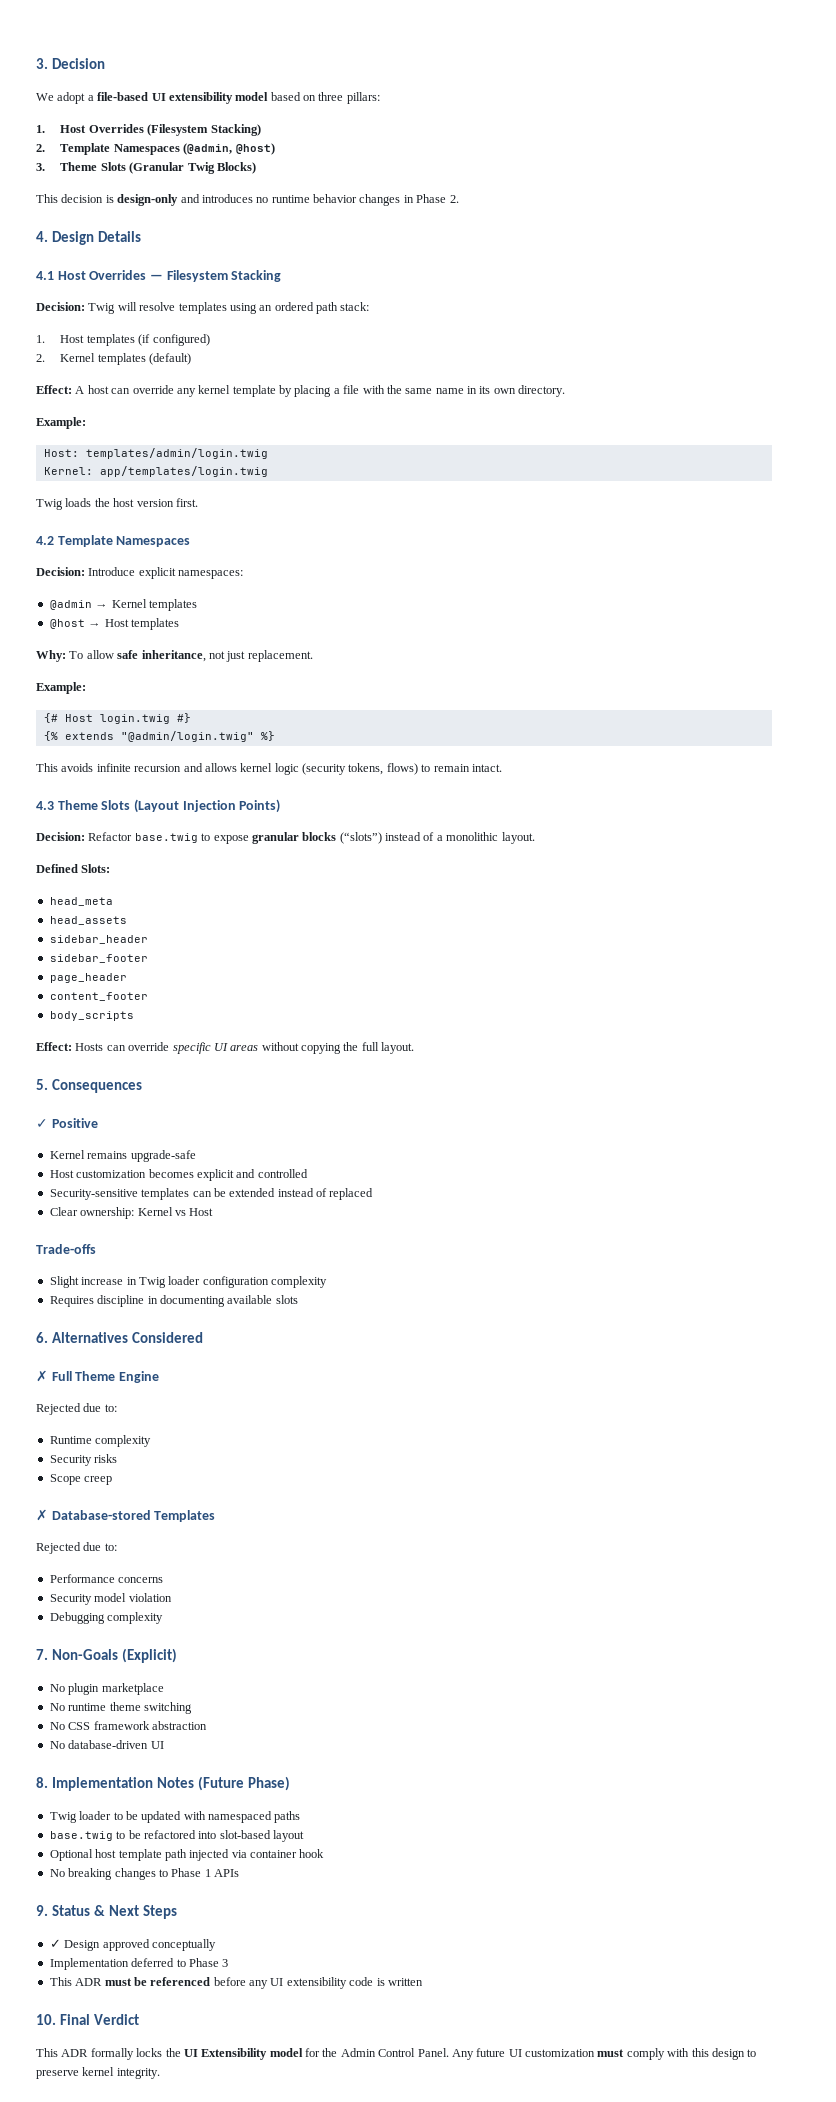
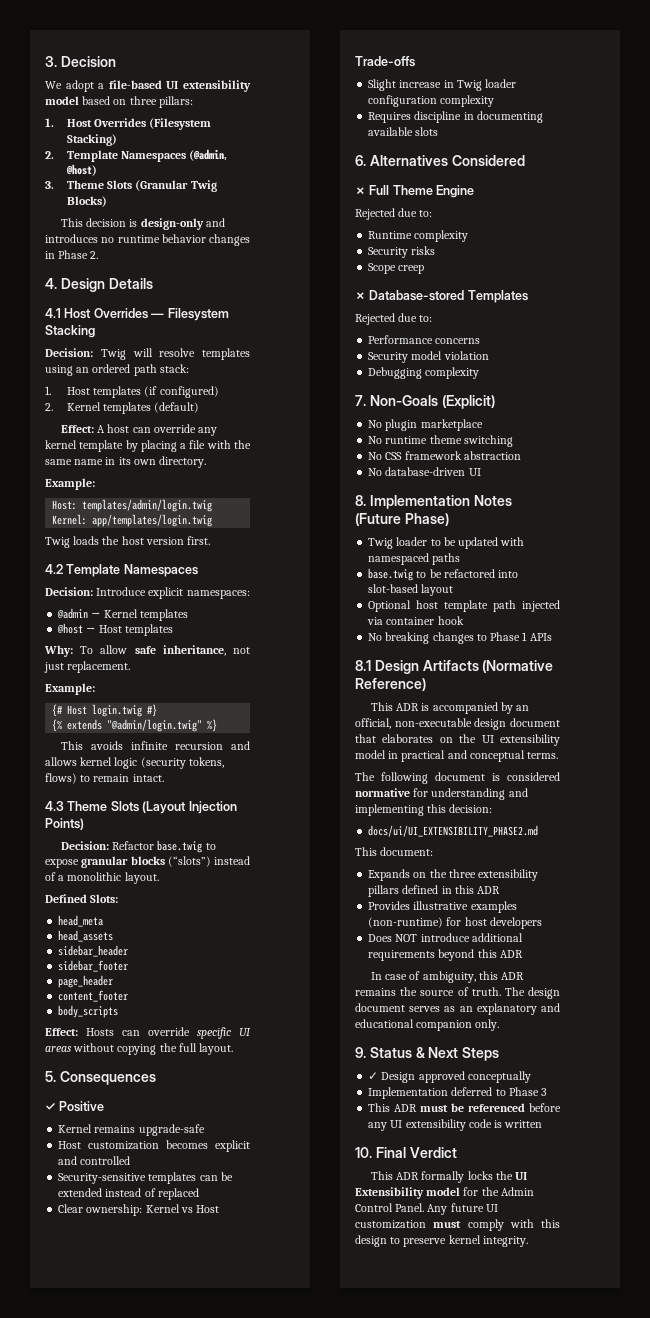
(239, 1873) none -> [355,660,554,674] [355,678,426,691] [370,702,530,714] [355,718,560,730] [355,734,560,746] [355,750,559,762] [355,772,560,784] [355,788,528,800] [355,804,493,816] [368,825,539,837] [355,847,434,856] [368,869,539,881] [368,885,501,897] [368,901,517,913] [368,917,542,929] [368,933,523,942] [368,949,523,961] [370,971,525,983] [355,987,560,999] [355,1003,560,1015] [355,1019,500,1031] // 8.1 Design Artifacts (Normative Reference) // This ADR is accompanied by an official, non-executable design document that elaborates on the UI extensibility model in practical and conceptual terms. // The following document is considered normative for understanding and implementing this decision: // docs/ui/UI_EXTENSIBILITY_PHASE2.md // This document: // Expands on the three extensibility pillars defined in this ADR // Provides illustrative examples (non-runtime) for host developers // Does NOT introduce additional requirements beyond this ADR // In case of ambiguity, this ADR remains the source of truth. The design document serves as an explanatory and educational companion only.

